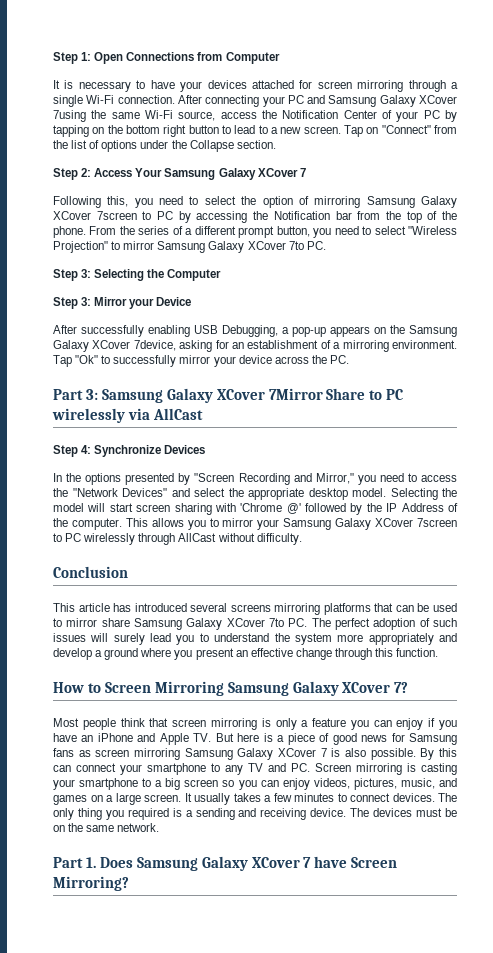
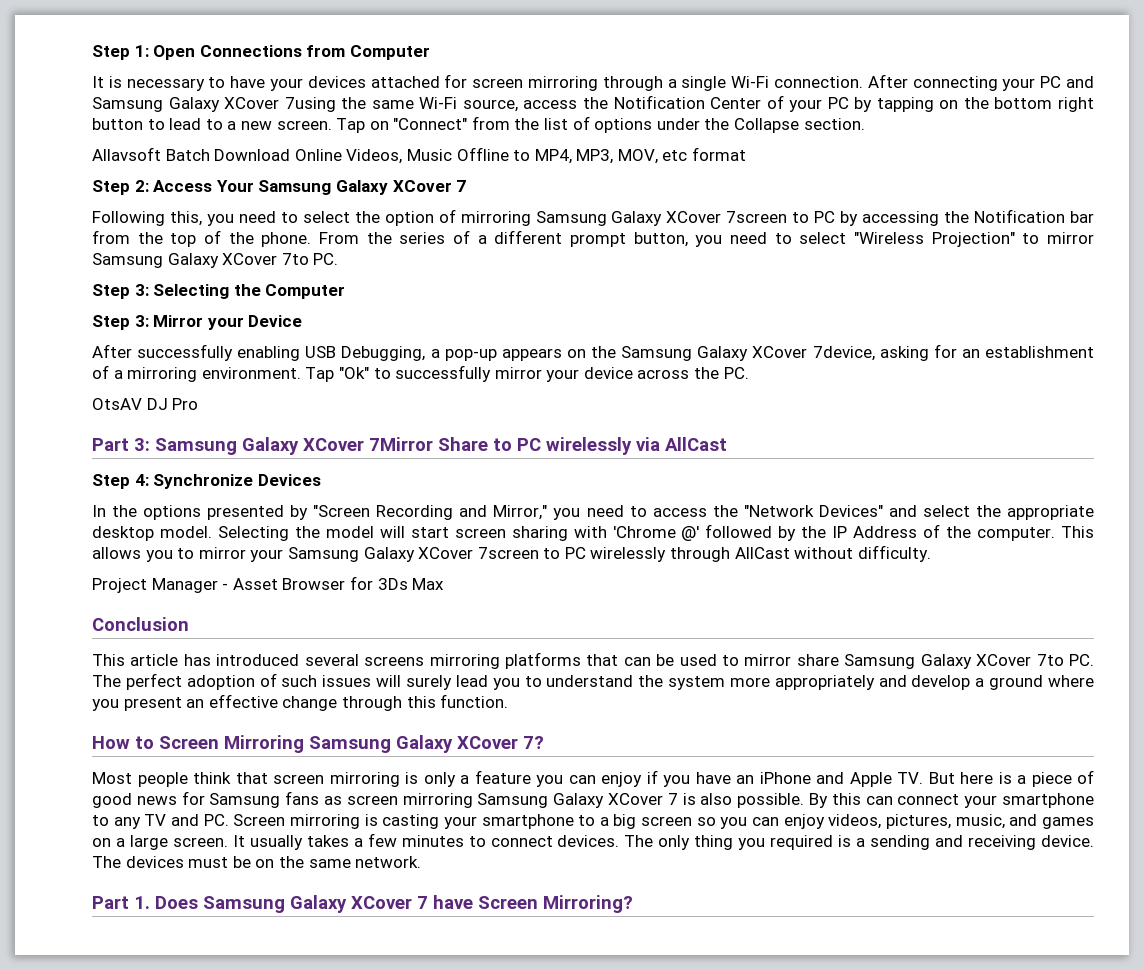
(276, 144) none -> [92,147,747,164] // Allavsoft Batch Download Online Videos, Music Offline to MP4, MP3, MOV, etc format
(349, 359) none -> [92,398,199,410] // OtsAV DJ Pro
(302, 539) none -> [92,576,445,593] // Project Manager - Asset Browser for 3Ds Max

